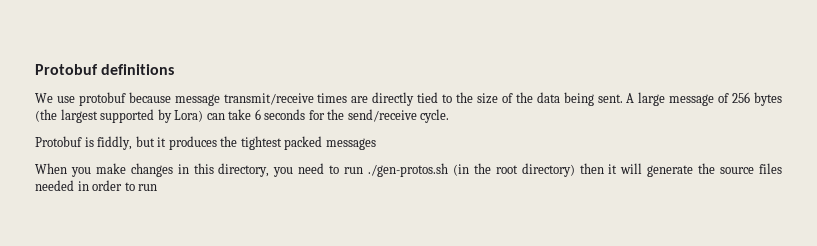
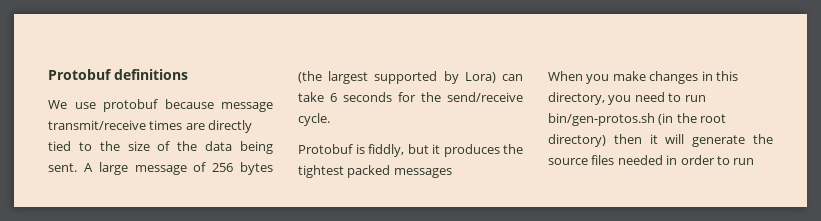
[368,163,449,177] ./gen-protos.sh -> [548,113,655,126] bin/gen-protos.sh

